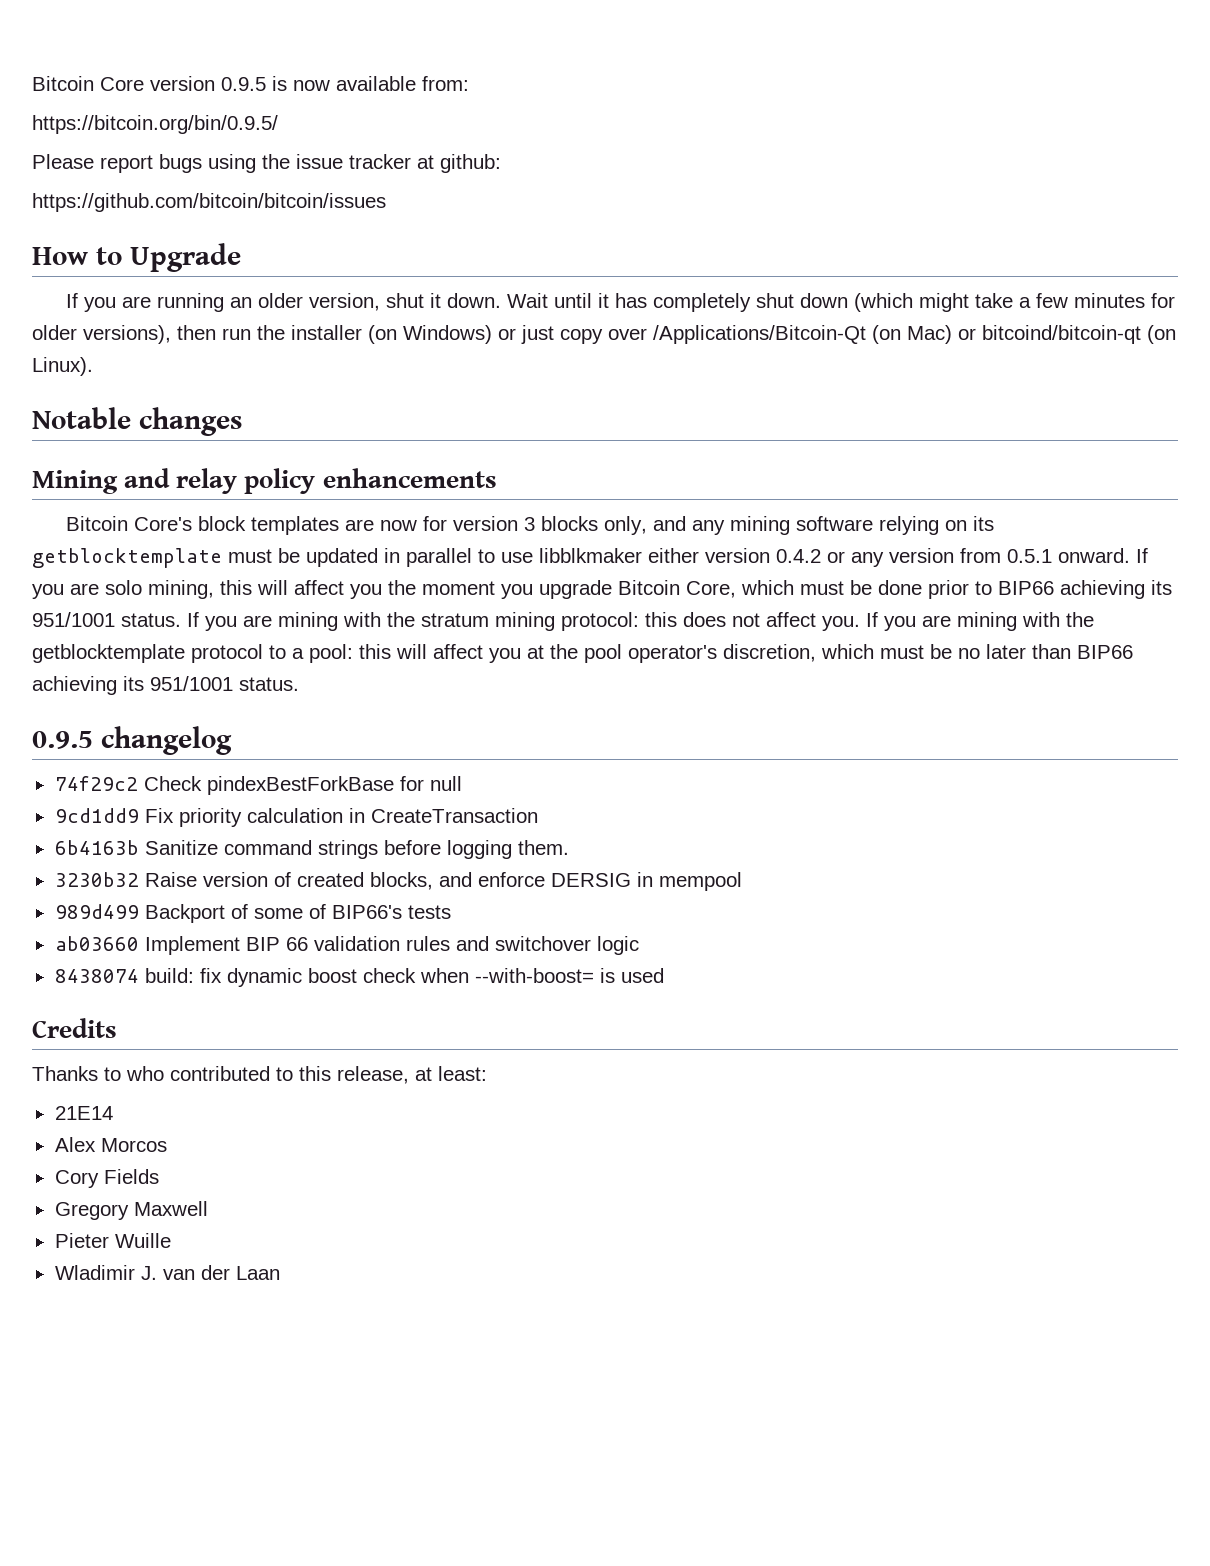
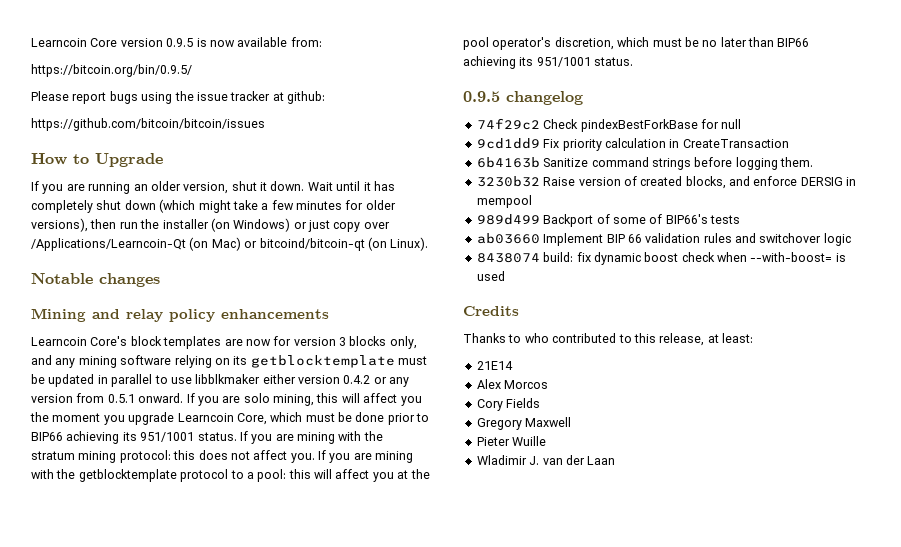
[32,76,94,91] Bitcoin -> [31,38,87,47] Learncoin
[653,325,866,344] /Applications/Bitcoin-Qt -> [31,238,186,251] /Applications/Learncoin-Qt
[66,516,129,531] Bitcoin -> [31,337,87,346] Learncoin
[618,580,680,595] Bitcoin -> [177,413,234,422] Learncoin

